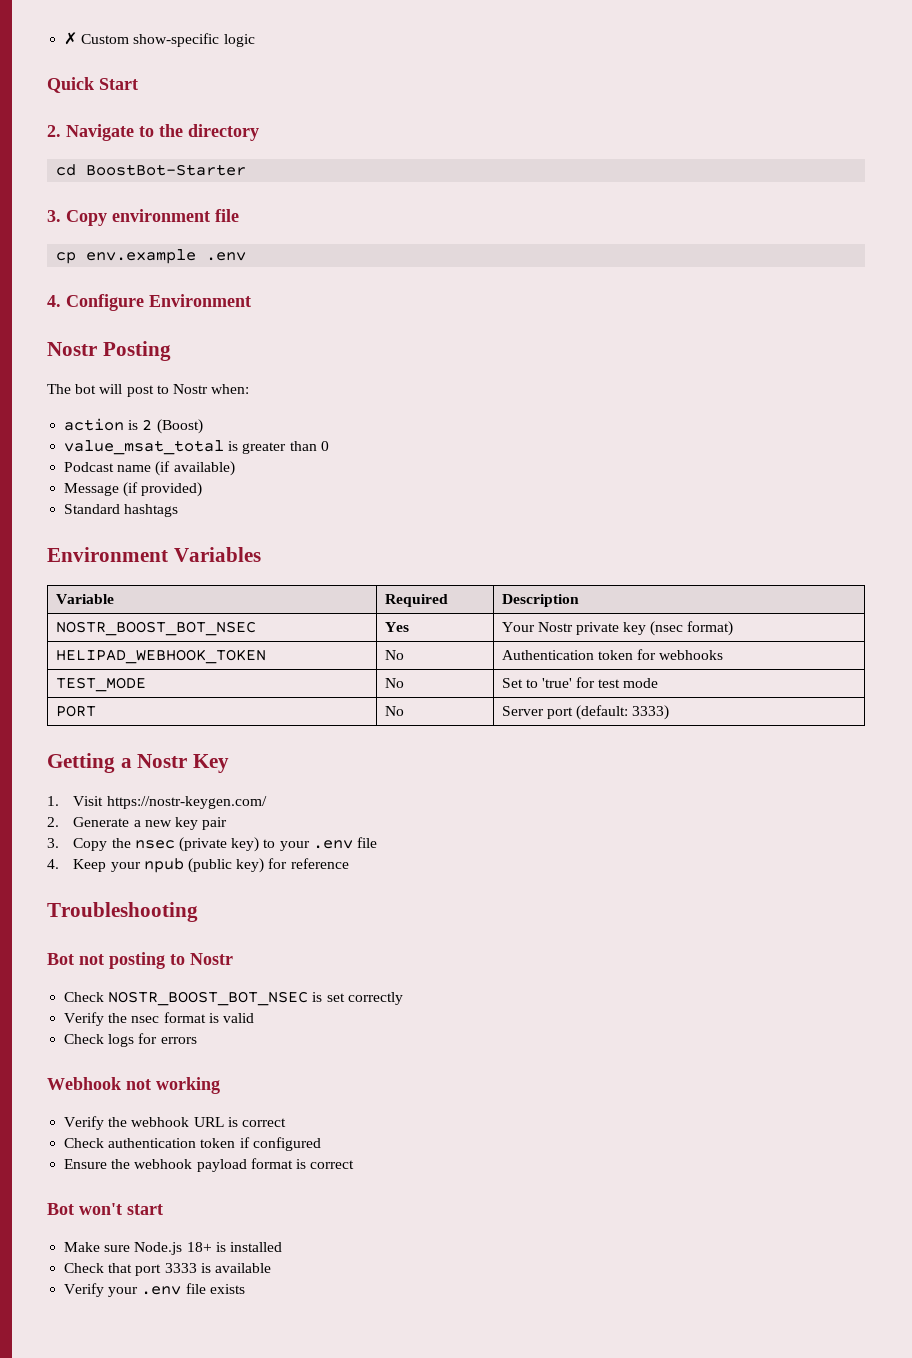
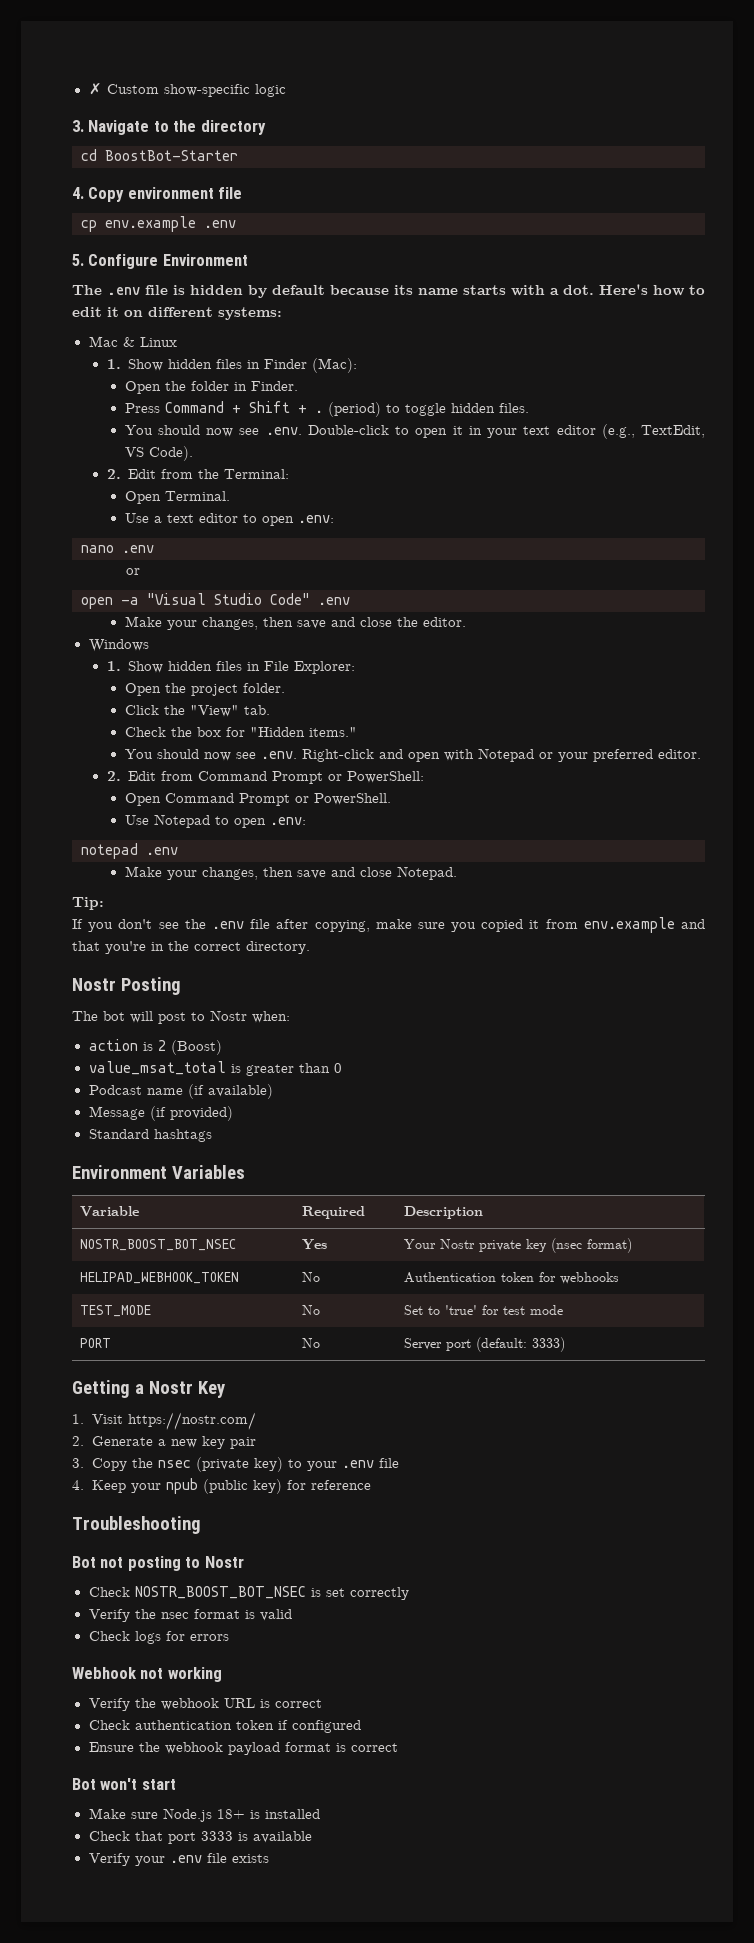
[47,77,138,93] [47,125,61,137] Quick Start // 2. -> [72,120,84,132] 3.
[47,210,61,222] 3. -> [72,187,84,199] 4.
[47,295,61,307] 4. -> [72,254,84,266] 5.
(251, 300) none -> [72,284,705,298] [72,307,282,320] [88,336,177,347] [106,358,358,373] [124,381,298,394] [124,401,529,417] [124,424,705,439] [124,446,193,461] [106,469,290,479] [124,491,230,504] [124,513,334,526] [81,545,154,553] [126,568,141,575] [81,593,350,609] [124,616,466,630] [88,639,149,652] [106,661,356,674] [124,683,285,696] [124,705,270,717] [124,727,357,737] [124,748,701,762] [106,771,425,784] [124,793,391,806] [124,814,306,828] [81,843,178,859] [124,866,457,880] [72,897,104,910] [72,917,705,933] [72,941,310,954] // The .env file is hidden by default because its name starts with a dot. Here's how to edit it on different systems: // Mac & Linux // 1. Show hidden files in Finder (Mac): // Open the folder in Finder. // Press Command + Shift + . (period) to toggle hidden files. // You should now see .env. Double-click to open it in your text editor (e.g., TextEdit, VS Code). // 2. Edit from the Terminal: // Open Terminal. // Use a text editor to open .env: // nano .env // or // open -a "Visual Studio Code" .env // Make your changes, then save and close the editor. // Windows // 1. Show hidden files in File Explorer: // Open the project folder. // Click the "View" tab. // Check the box for "Hidden items." // You should now see .env. Right-click and open with Notepad or your preferred editor. // 2. Edit from Command Prompt or PowerShell: // Open Command Prompt or PowerShell. // Use Notepad to open .env: // notepad .env // Make your changes, then save and close Notepad. // Tip: // If you don't see the .env file after copying, make sure you copied it from env.example and that you're in the correct directory.
[106,796,267,809] https://nostr-keygen.com/ -> [127,1412,256,1430] https://nostr.com/

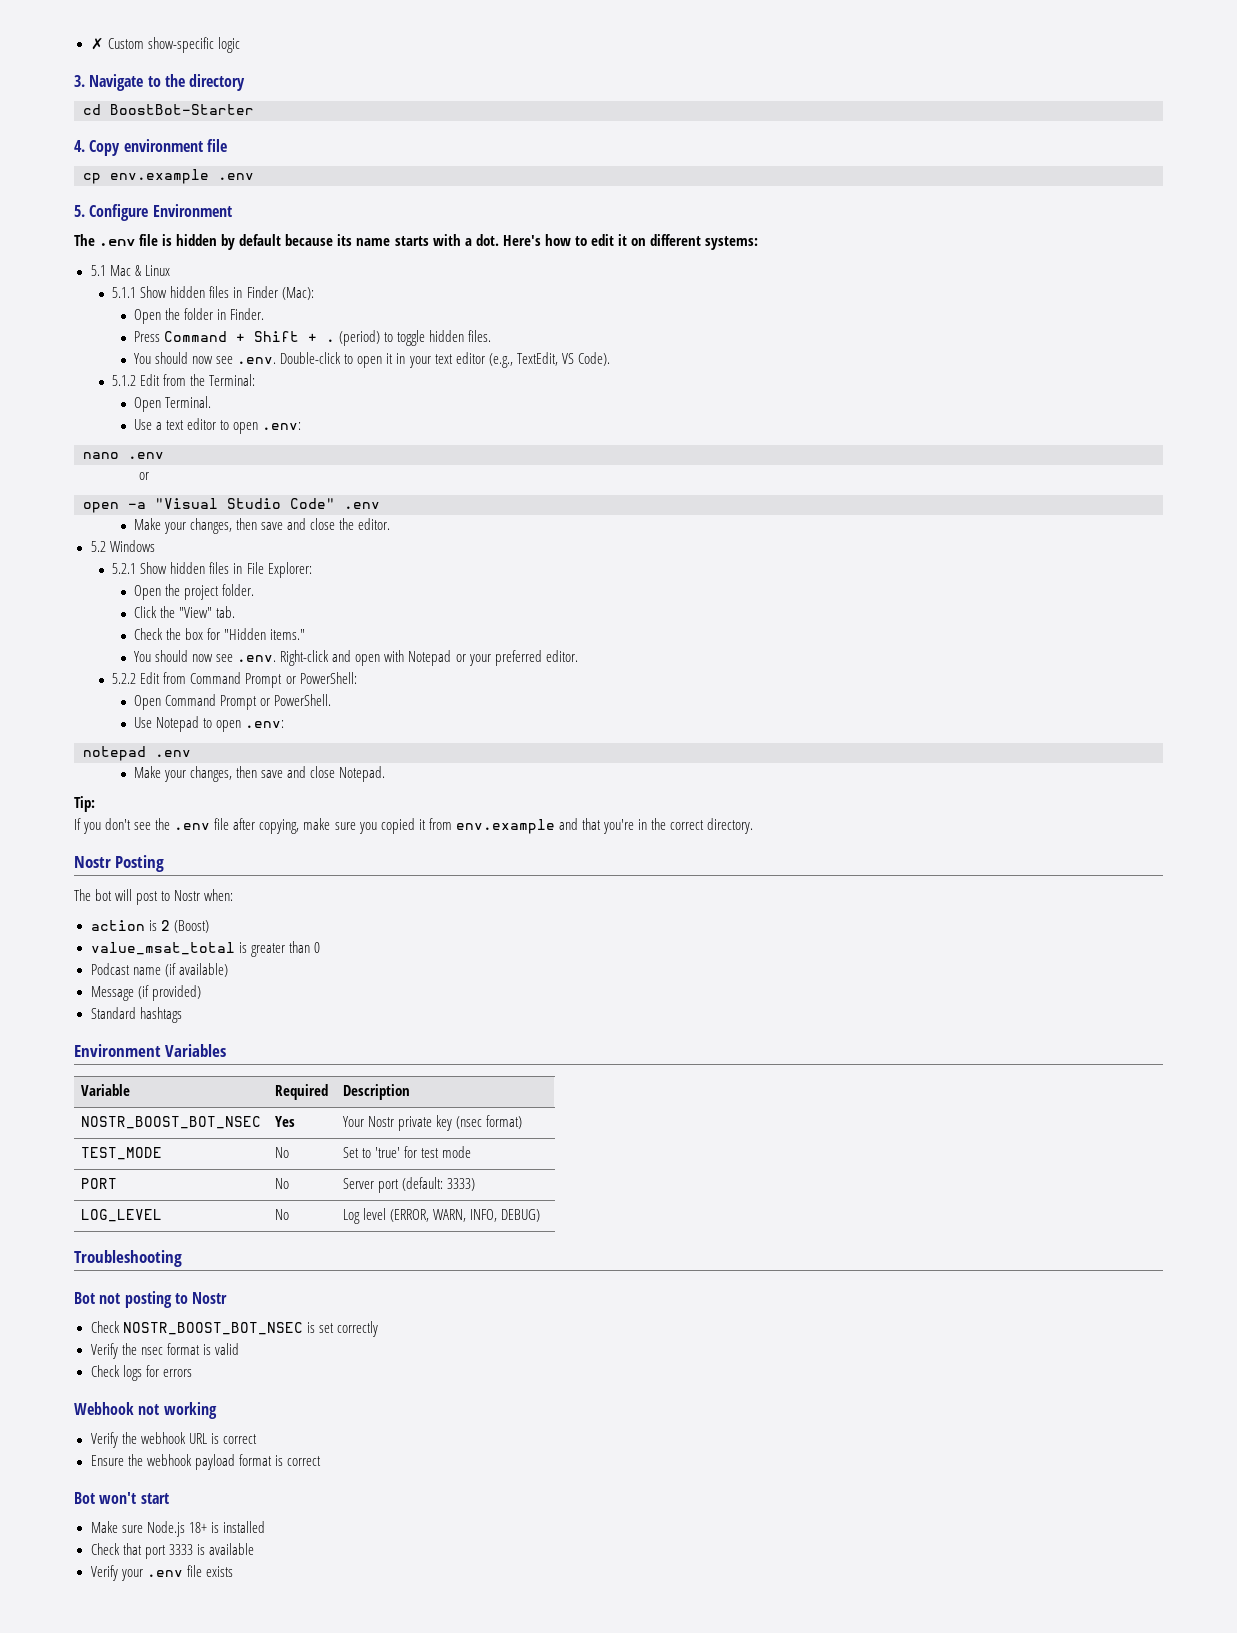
(282, 313) none -> [90,265,106,276] 5.1
[106,359,121,369] 1. -> [112,287,137,298] 5.1.1
[106,469,121,479] 2. -> [112,375,137,386] 5.1.2
(466, 622) none -> [90,541,106,552] 5.2
[106,661,121,671] 1. -> [112,563,137,574] 5.2.1
[106,771,121,781] 2. -> [112,673,137,684] 5.2.2
[80,1272,240,1284] [302,1272,321,1282] [404,1272,620,1284] // HELIPAD_WEBHOOK_TOKEN | No | Authentication token for webhooks -> (523, 1122) none
[72,1380,225,1398] [72,1412,256,1430] [72,1436,256,1449] [72,1457,399,1472] [72,1478,371,1494] // Getting a Nostr Key // 1. Visit https://nostr.com/ // 2. Generate a new key pair // 3. Copy the nsec (private key) to your .env file // 4. Keep your npub (public key) for reference -> [80,1209,162,1222] [274,1209,289,1220] [342,1208,541,1224] // LOG_LEVEL | No | Log level (ERROR, WARN, INFO, DEBUG)
[88,1720,361,1733] // Check authentication token if configured -> (257, 1439) none

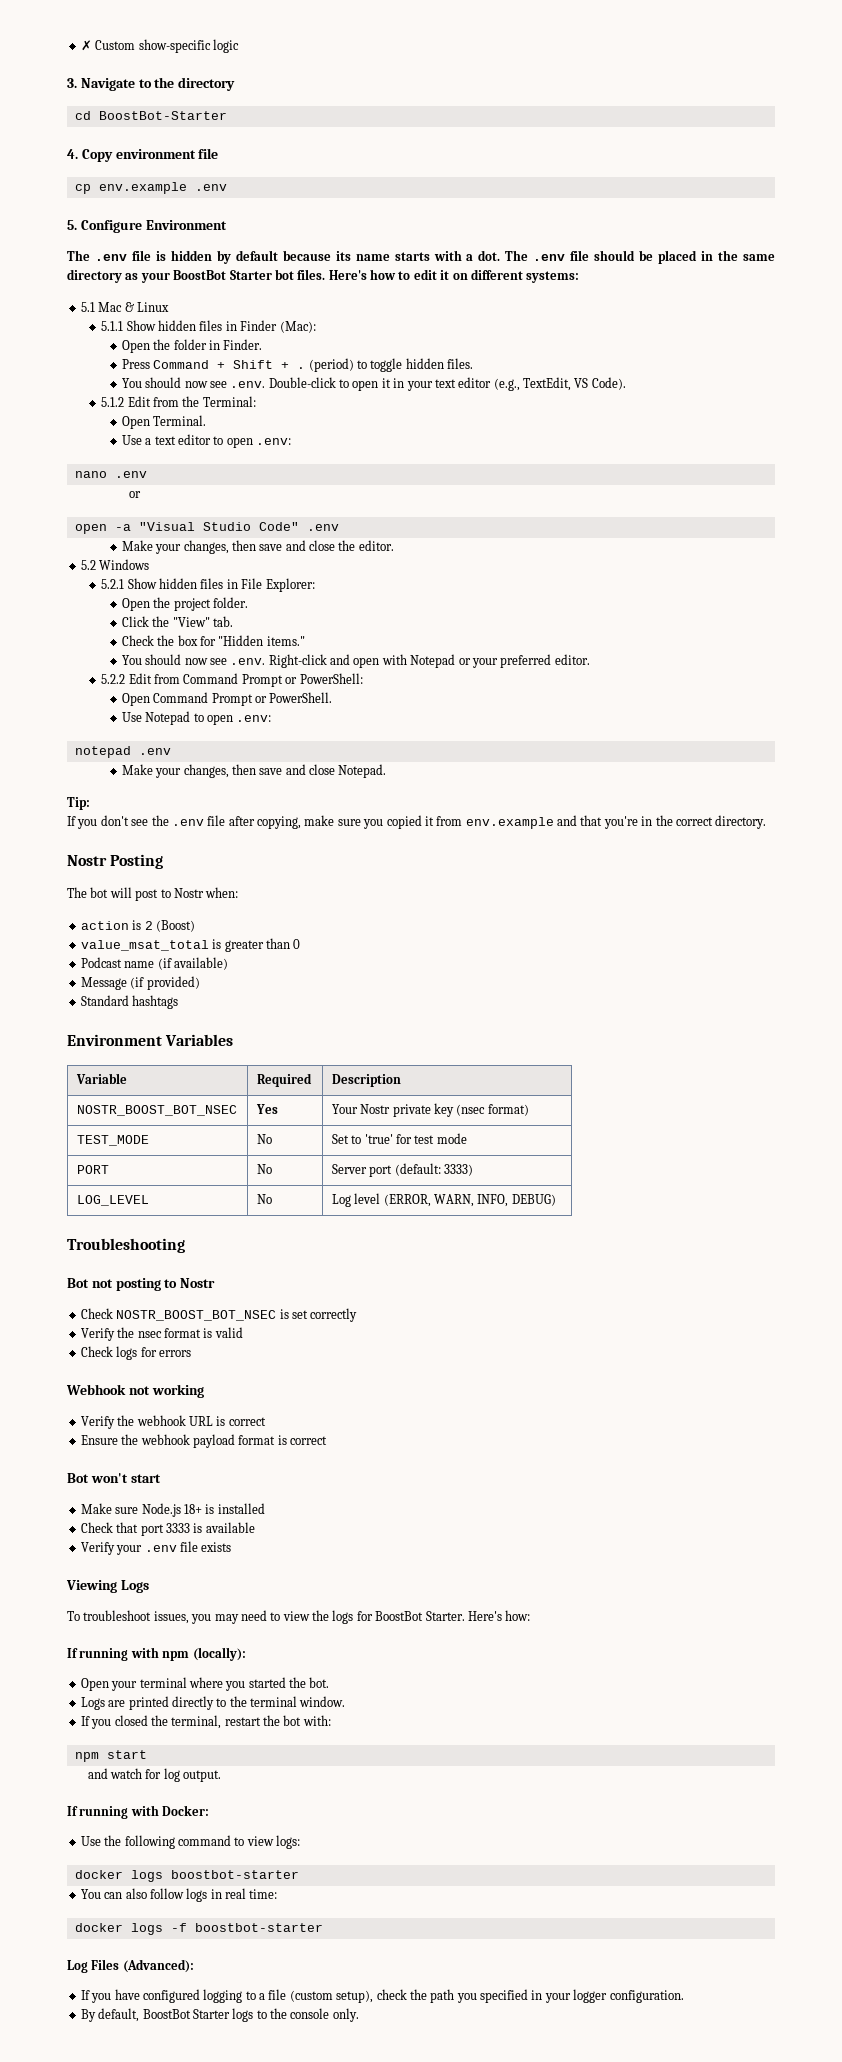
(499, 240) none -> [505,250,776,264] [67,269,326,283] The .env file should be placed in the same directory as your BoostBot Starter bot files.
(233, 1571) none -> [66,1580,149,1593] [67,1610,531,1624] [67,1647,246,1661] [80,1677,330,1691] [80,1696,346,1710] [80,1715,331,1729] [74,1750,147,1762] [87,1768,222,1782] [67,1805,210,1819] [80,1835,300,1849] [74,1870,299,1882] [80,1888,278,1902] [74,1923,323,1935] [67,1959,194,1973] [80,1989,684,2003] [80,2008,359,2022] // Viewing Logs // To troubleshoot issues, you may need to view the logs for BoostBot Starter. Here's how: // If running with npm (locally): // Open your terminal where you started the bot. // Logs are printed directly to the terminal window. // If you closed the terminal, restart the bot with: // npm start // and watch for log output. // If running with Docker: // Use the following command to view logs: // docker logs boostbot-starter // You can also follow logs in real time: // docker logs -f boostbot-starter // Log Files (Advanced): // If you have configured logging to a file (custom setup), check the path you specified in your logger configuration. // By default, BoostBot Starter logs to the console only.

